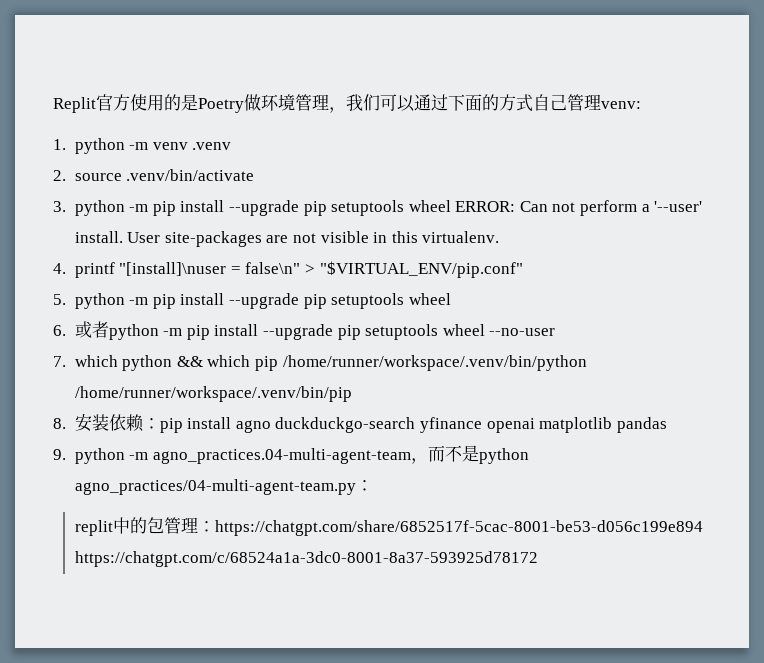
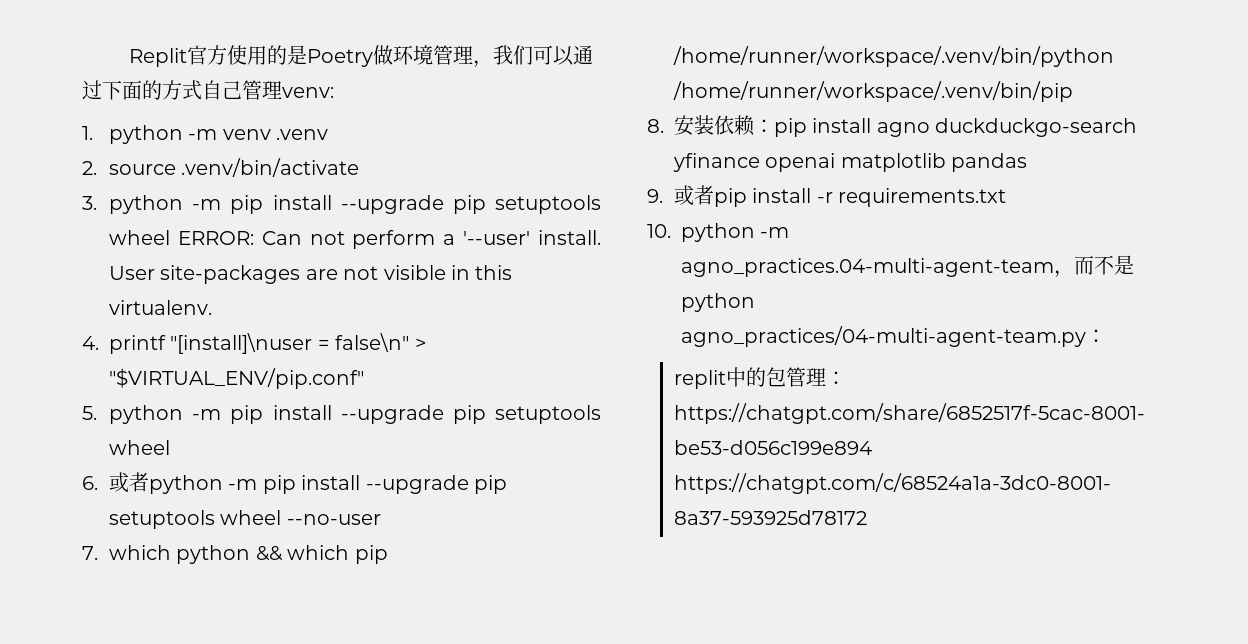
(66, 454) none -> [674,185,1007,207] [647,224,671,238] 或者pip install -r requirements.txt // 10.

